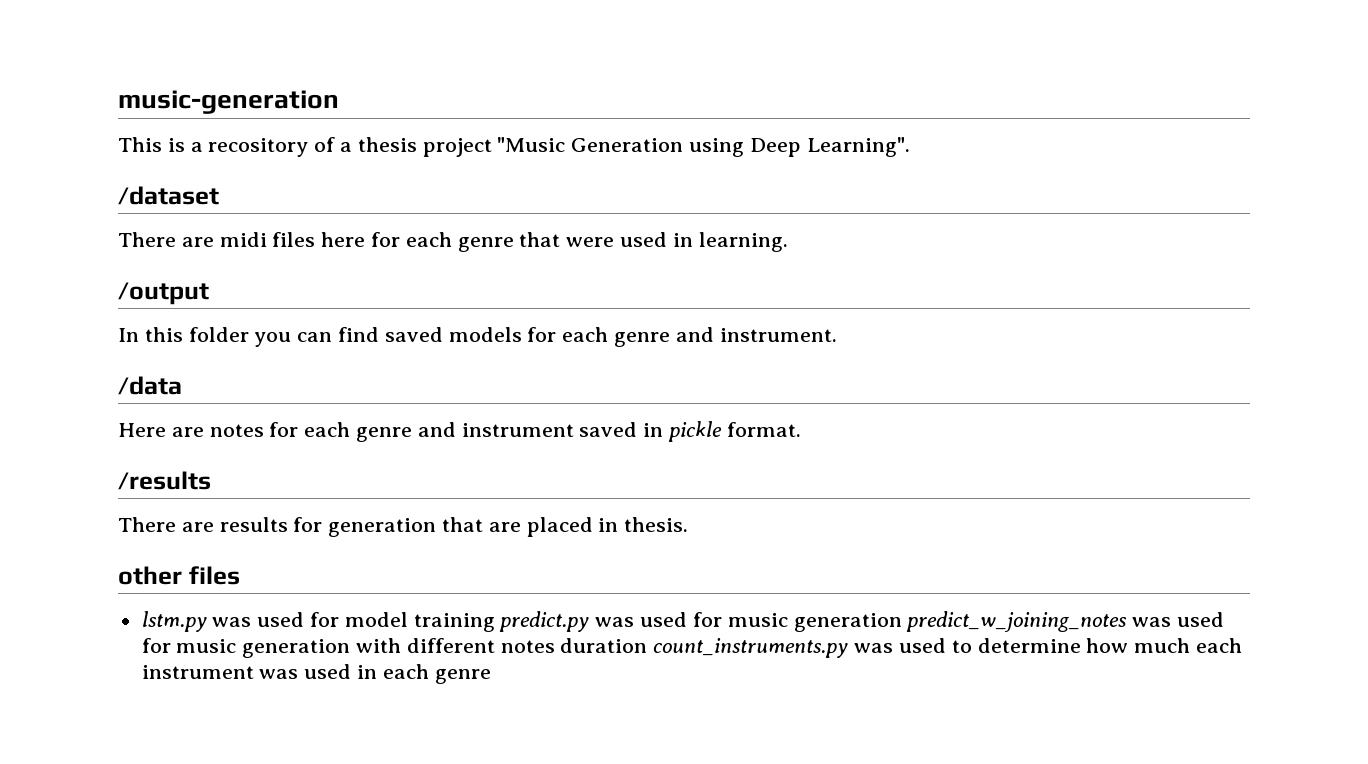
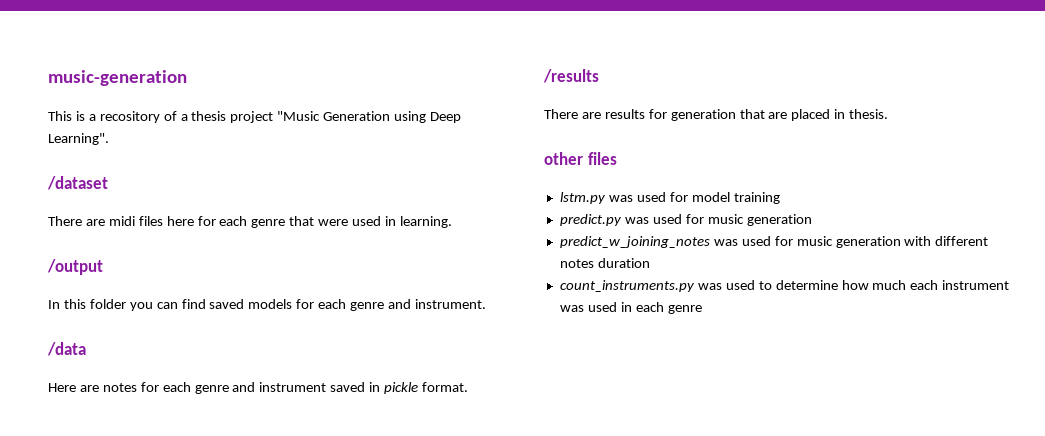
(495, 622) none -> (780, 198) //
(902, 622) none -> (812, 220) //
(648, 645) none -> (650, 263) //

